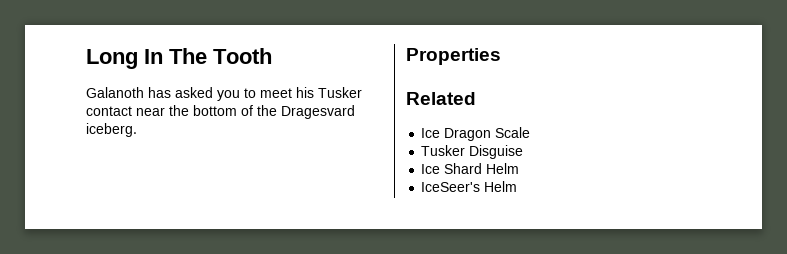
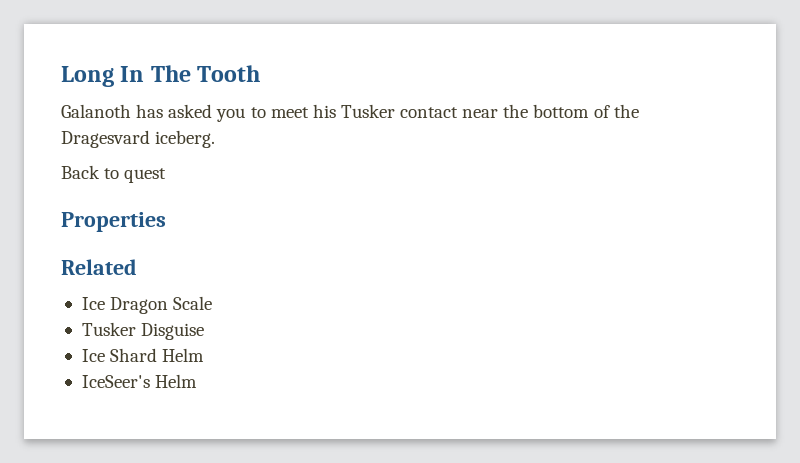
(137, 130) none -> [61,165,167,183] // Back to quest

